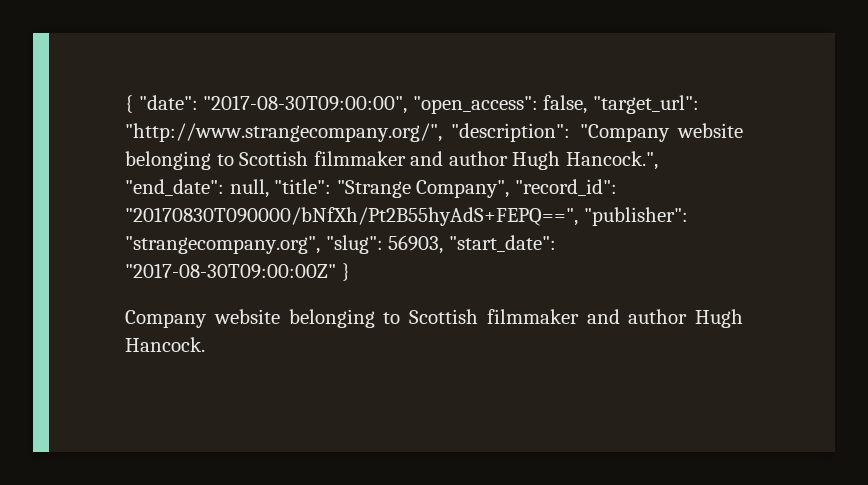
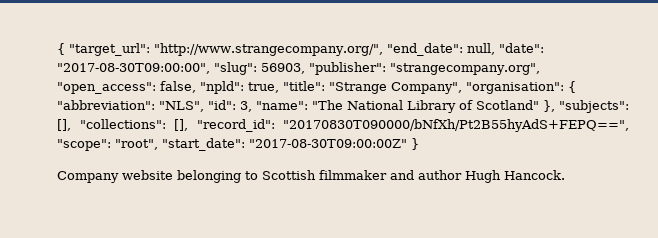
[125,95,699,114] [125,123,743,142] [125,151,658,170] [125,179,617,198] [125,207,688,226] [125,235,444,254] { "date": "2017-08-30T09:00:00", "open_access": false, "target_url": "http://www.strangecompany.org/", "description": "Company website belonging to Scottish filmmaker and author Hugh Hancock.", "end_date": null, "title": "Strange Company", "record_id": "20170830T090000/bNfXh/Pt2B55hyAdS+FEPQ==", "publisher": "strangecompany.org", "slug": 56903, -> [57,43,544,56] [57,62,540,75] [57,81,576,94] [57,100,629,113] [57,119,629,132] [57,139,158,151] { "target_url": "http://www.strangecompany.org/", "end_date": null, "date": "2017-08-30T09:00:00", "slug": 56903, "publisher": "strangecompany.org", "open_access": false, "npld": true, "title": "Strange Company", "organisation": { "abbreviation": "NLS", "id": 3, "name": "The National Library of Scotland" }, "subjects": [], "collections": [], "record_id": "20170830T090000/bNfXh/Pt2B55hyAdS+FEPQ==", "scope": "root",

